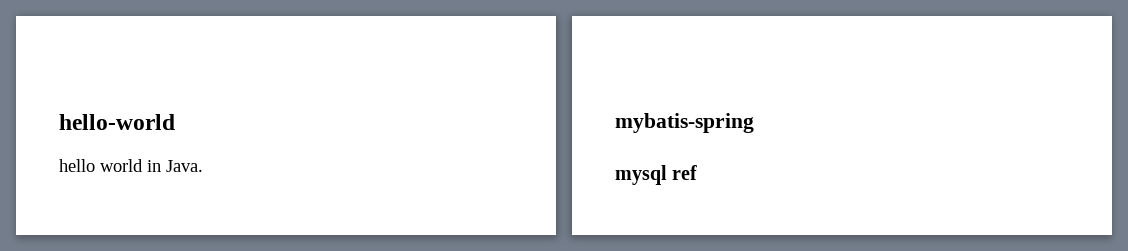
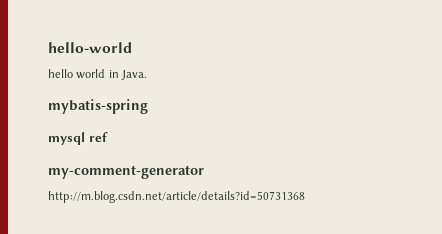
(698, 172) none -> [48,165,204,179] [48,191,305,203] // my-comment-generator // http://m.blog.csdn.net/article/details?id=50731368

